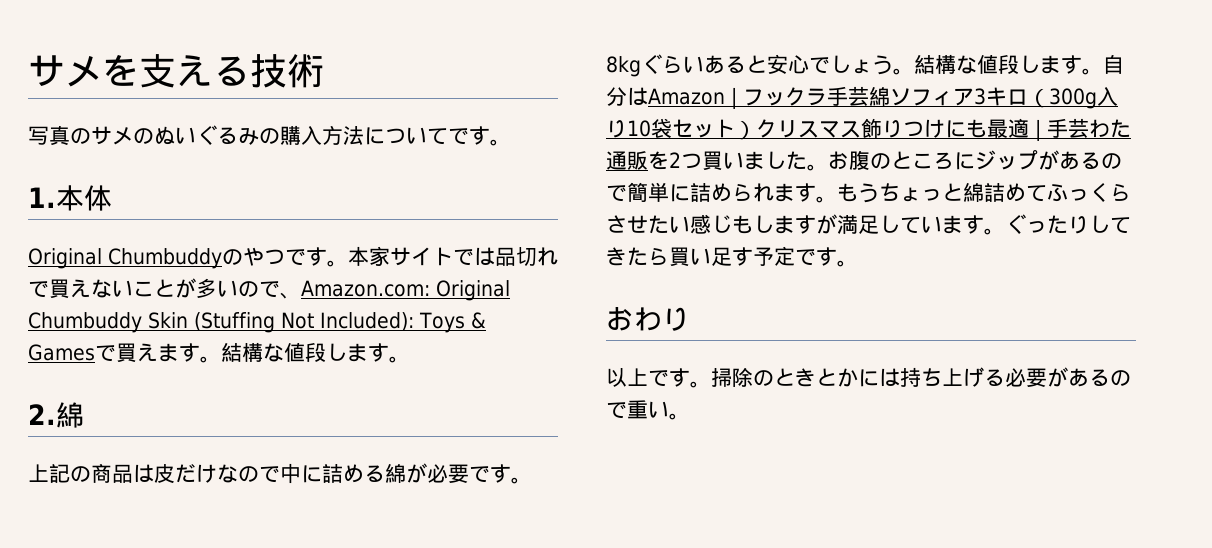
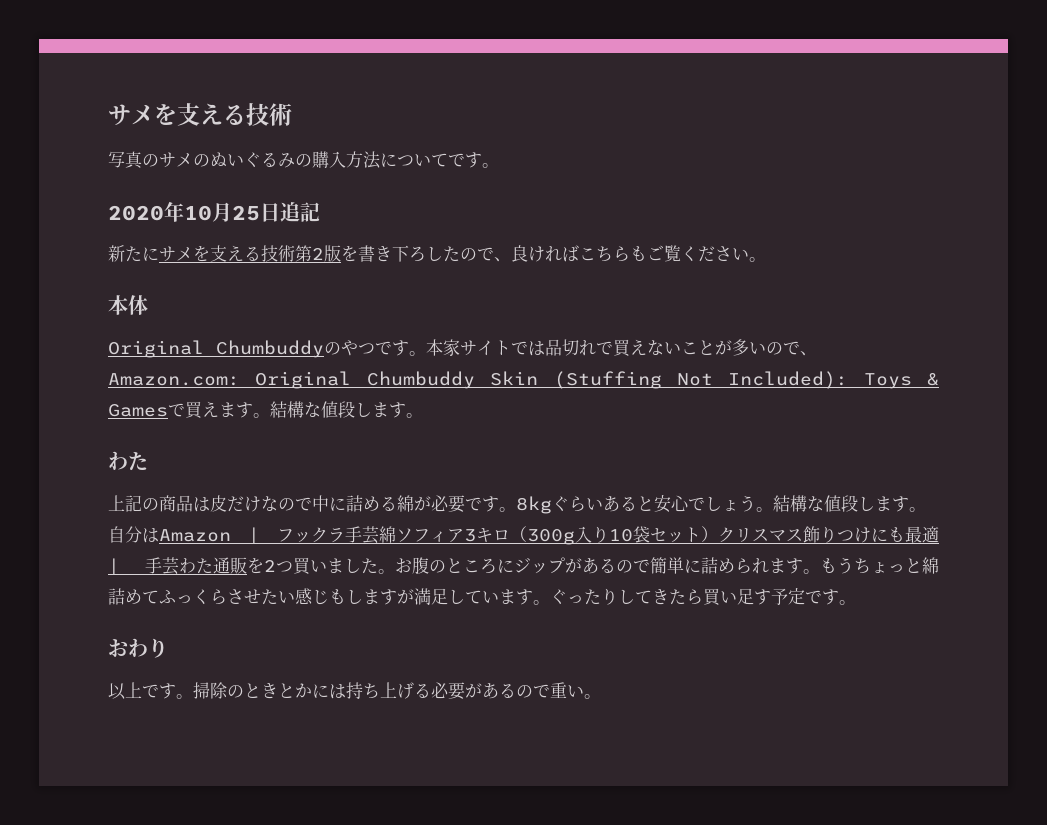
[28,187,56,208] 1. -> [108,201,320,222] [108,245,766,262] 2020年10月25日追記 // 新たにサメを支える技術第2版を書き下ろしたので、良ければこちらもご覧ください。 //
[28,402,84,428] 2.綿 -> [108,451,148,471] わた

